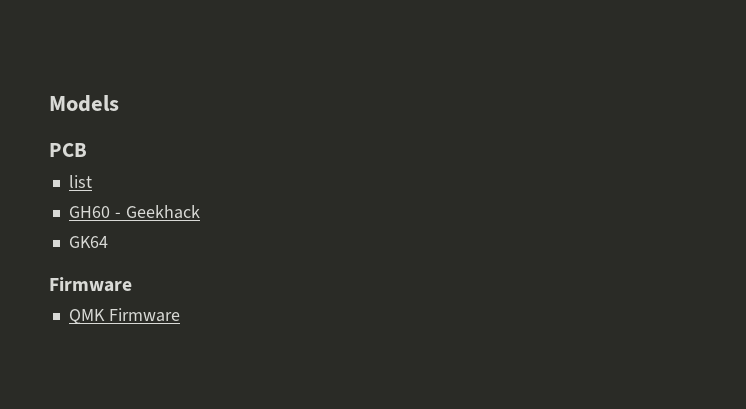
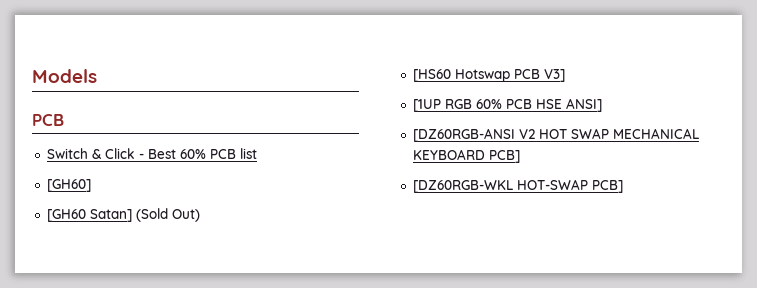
[68,175,92,188] [68,205,200,219] [68,236,108,248] [49,277,132,292] [68,308,180,324] list // GH60 - Geekhack // GK64 // Firmware // QMK Firmware -> [46,148,257,159] [46,179,91,192] [46,208,200,222] [412,69,565,82] [412,98,602,112] [412,128,699,142] [412,149,520,163] [412,179,623,193] Switch & Click - Best 60% PCB list // [GH60] // [GH60 Satan] (Sold Out) // [HS60 Hotswap PCB V3] // [1UP RGB 60% PCB HSE ANSI] // [DZ60RGB-ANSI V2 HOT SWAP MECHANICAL KEYBOARD PCB] // [DZ60RGB-WKL HOT-SWAP PCB]

